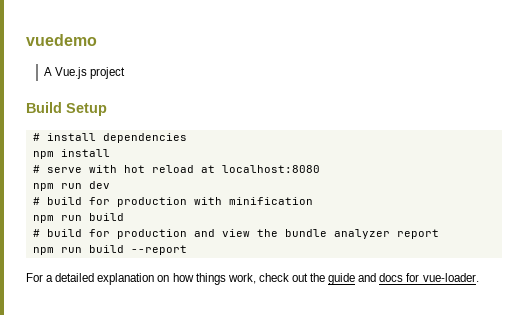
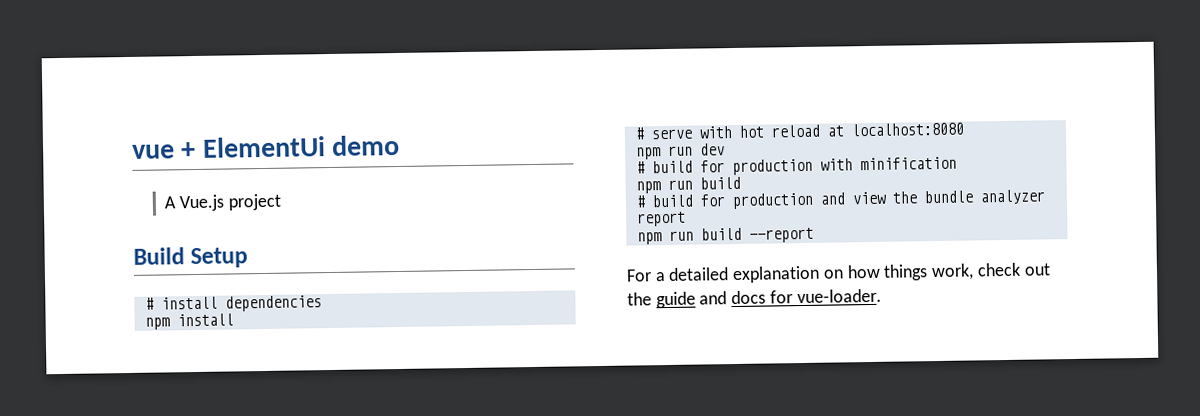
[26,34,97,46] vuedemo -> [132,134,401,159] vue + ElementUi demo

